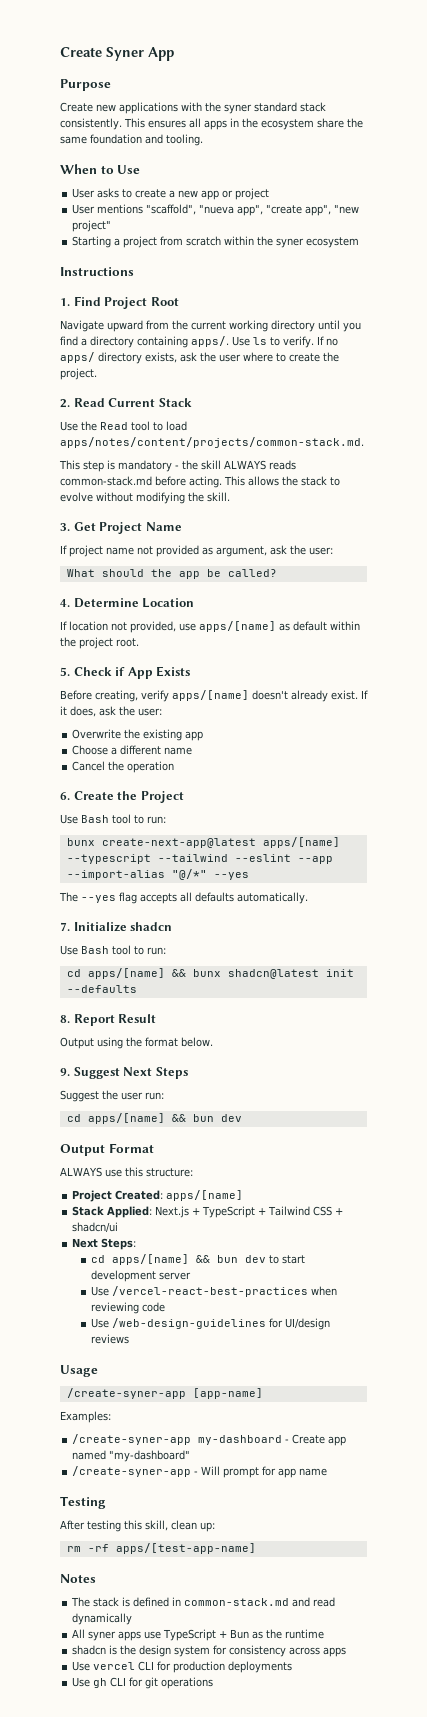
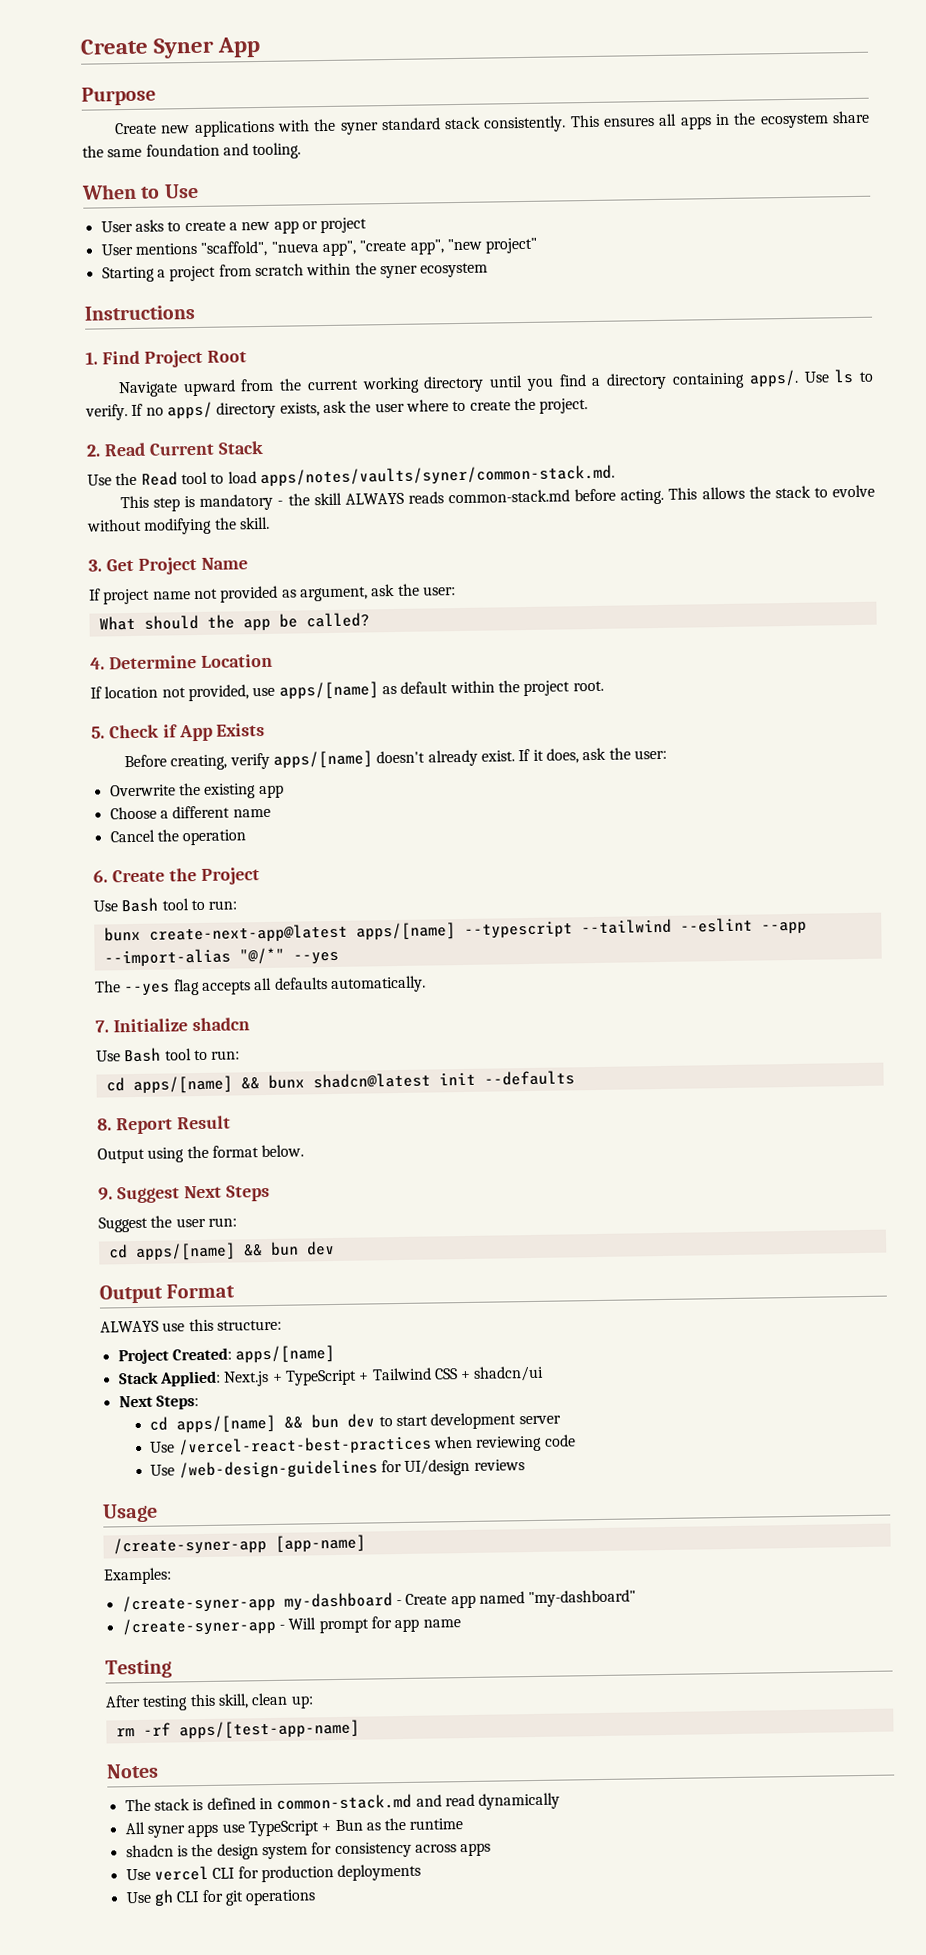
[60,437,364,448] apps/notes/content/projects/common-stack.md. -> [259,464,615,488] apps/notes/vaults/syner/common-stack.md.

